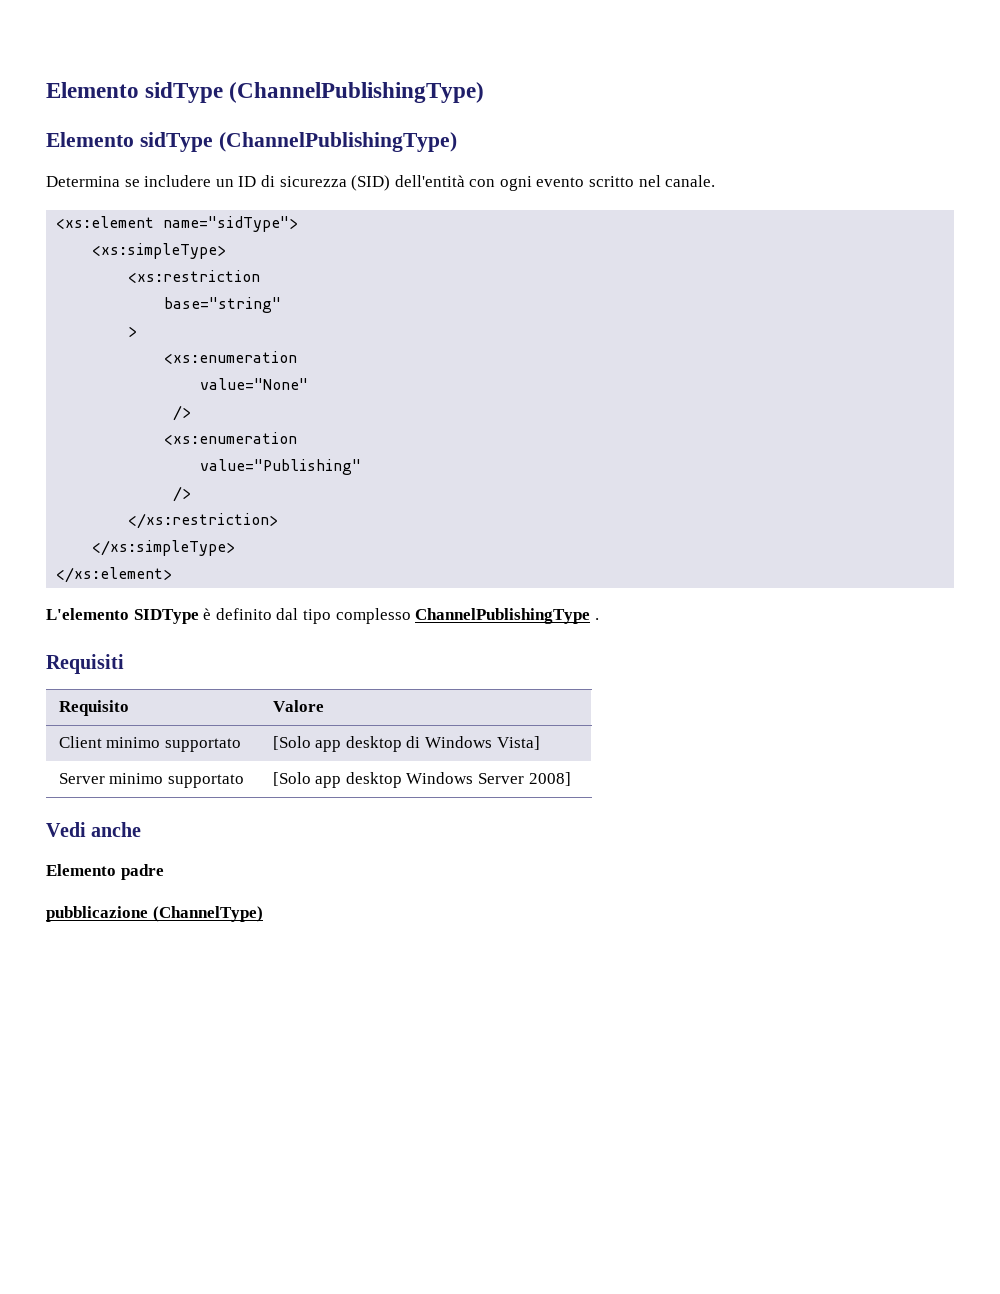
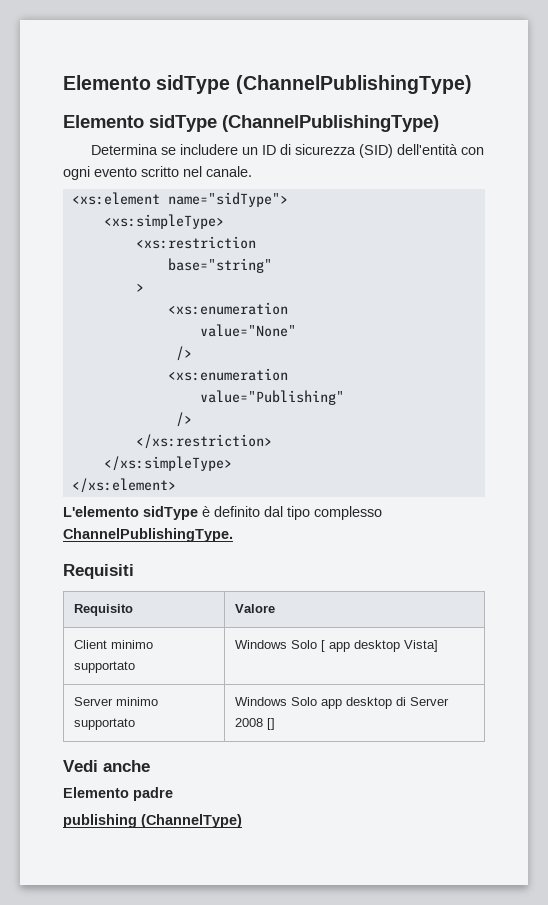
[133,609,199,624] SIDType -> [143,506,198,520] sidType
[415,608,599,624] ChannelPublishingType . -> [63,528,233,542] ChannelPublishingType.
[272,736,492,752] [Solo app desktop di Windows -> [234,640,400,652] Windows Solo [ app desktop
[272,772,571,788] [Solo app desktop Windows Server 2008] -> [234,697,449,709] [234,718,275,730] Windows Solo app desktop di Server 2008 []
[46,906,148,922] pubblicazione -> [63,814,137,828] publishing

